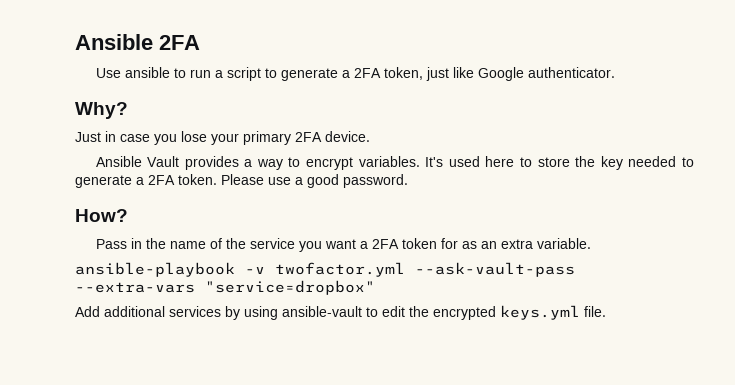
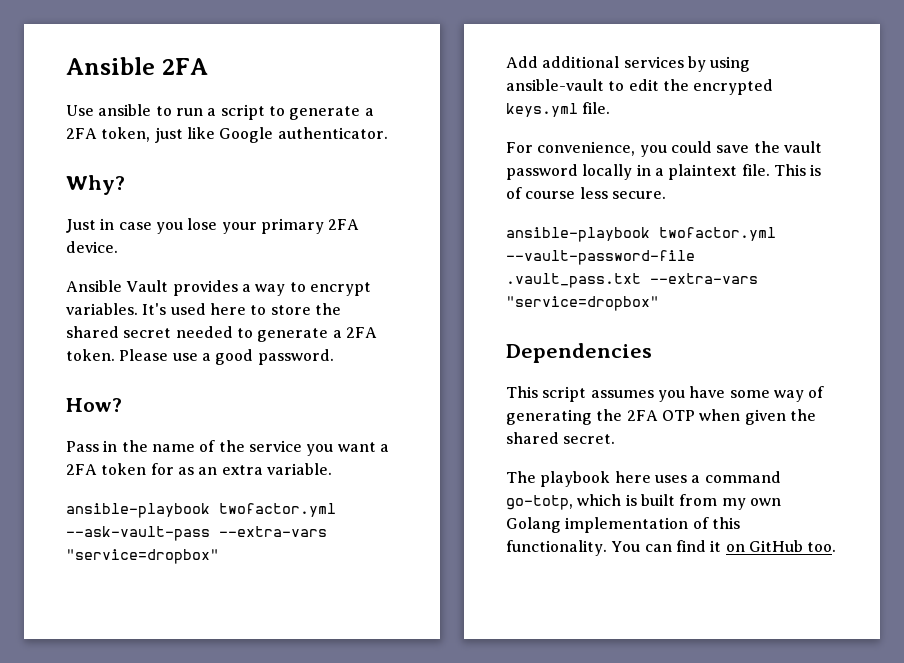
[600,156,623,170] key -> [66,326,172,338] shared secret
[245,267,265,274] -v -> (210, 510) none
(606, 311) none -> [506,141,822,157] [506,164,822,180] [506,187,666,199] [506,227,776,242] [506,250,695,265] [506,273,758,288] [506,296,659,311] [506,343,652,363] [506,386,825,402] [506,409,816,425] [506,432,616,444] [506,471,781,487] [506,494,781,510] [506,517,740,533] [506,540,837,556] // For convenience, you could save the vault password locally in a plaintext file. This is of course less secure. // ansible-playbook twofactor.yml --vault-password-file .vault_pass.txt --extra-vars "service=dropbox" // Dependencies // This script assumes you have some way of generating the 2FA OTP when given the shared secret. // The playbook here uses a command go-totp, which is built from my own Golang implementation of this functionality. You can find it on GitHub too.

